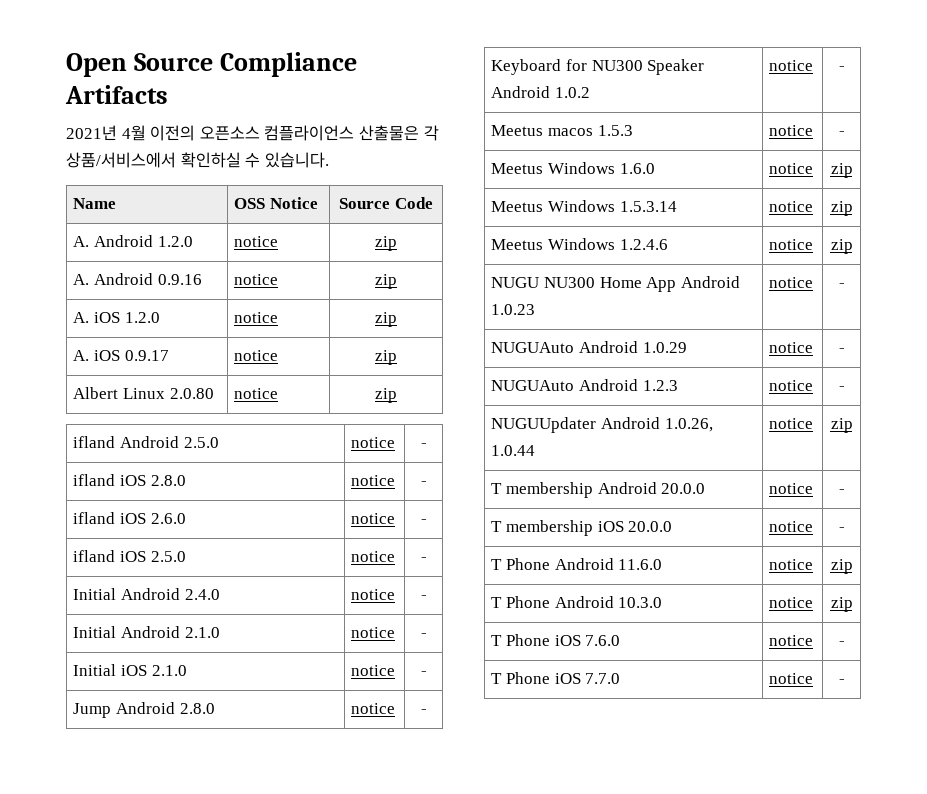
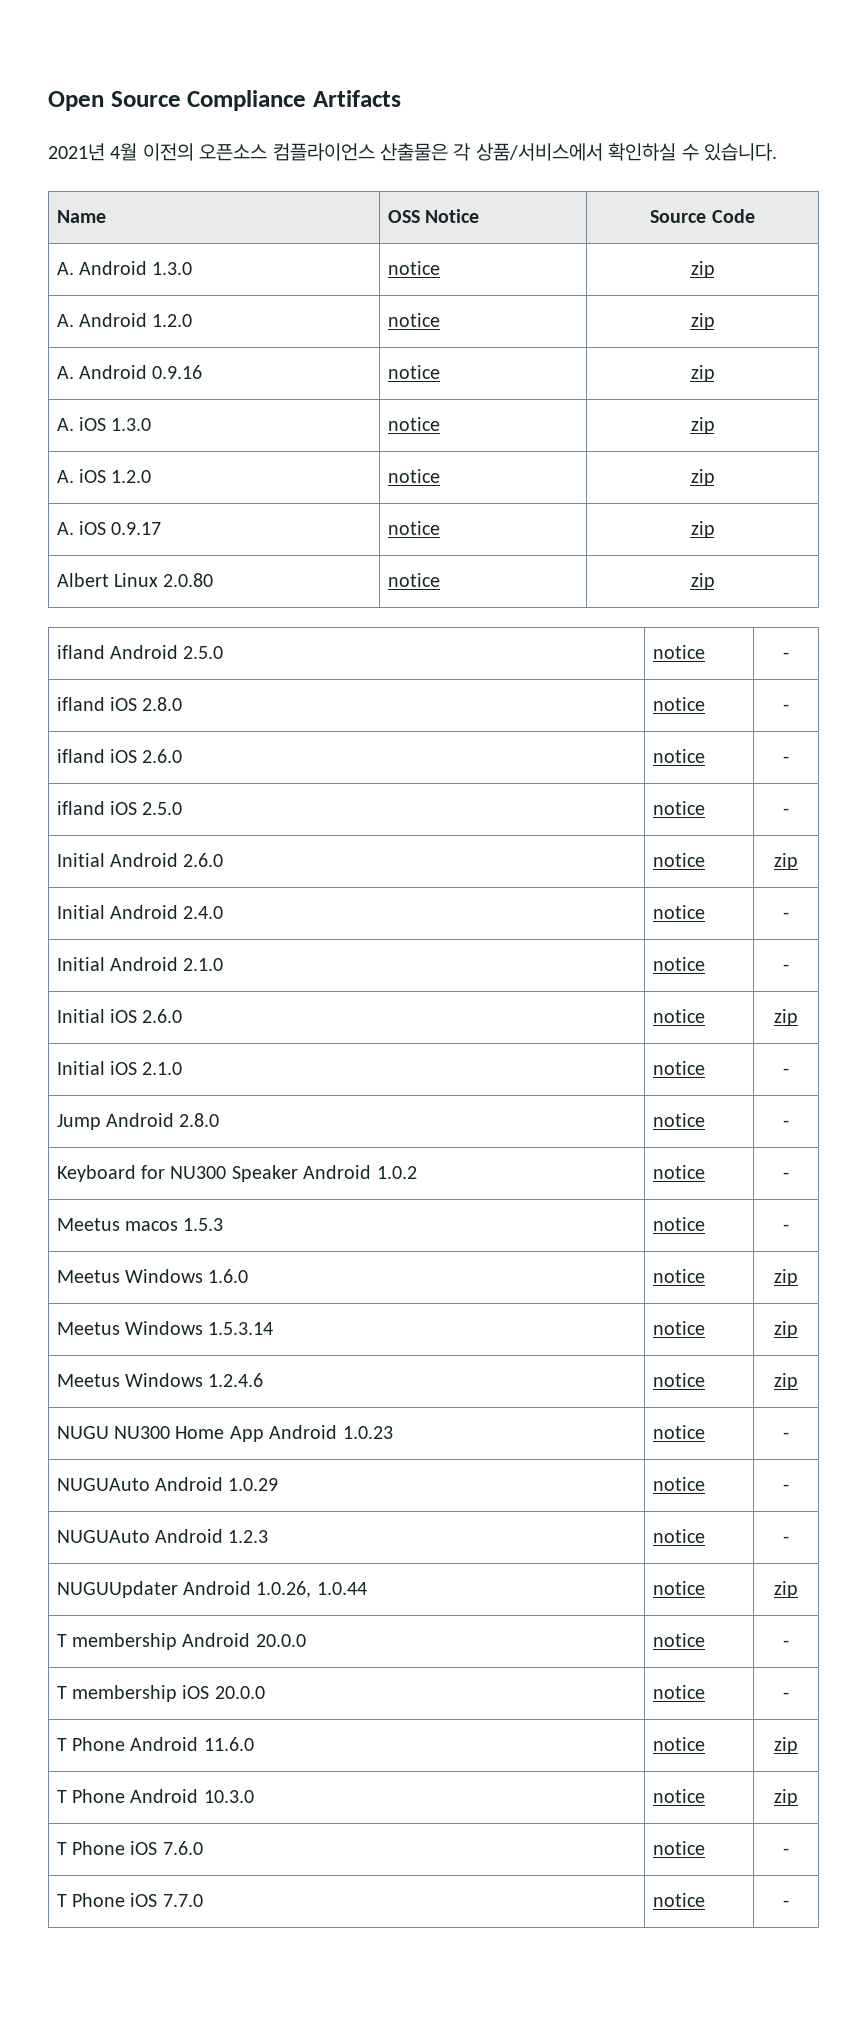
(433, 203) none -> [56,261,193,275] [387,261,440,275] [690,261,715,278] // A. Android 1.3.0 | notice | zip
(397, 281) none -> [56,417,152,431] [387,417,440,431] [690,417,715,434] // A. iOS 1.3.0 | notice | zip
(427, 559) none -> [56,853,224,867] [652,853,705,867] [774,853,798,870] // Initial Android 2.6.0 | notice | zip
(427, 635) none -> [56,1009,183,1023] [652,1009,705,1023] [774,1009,798,1026] // Initial iOS 2.6.0 | notice | zip

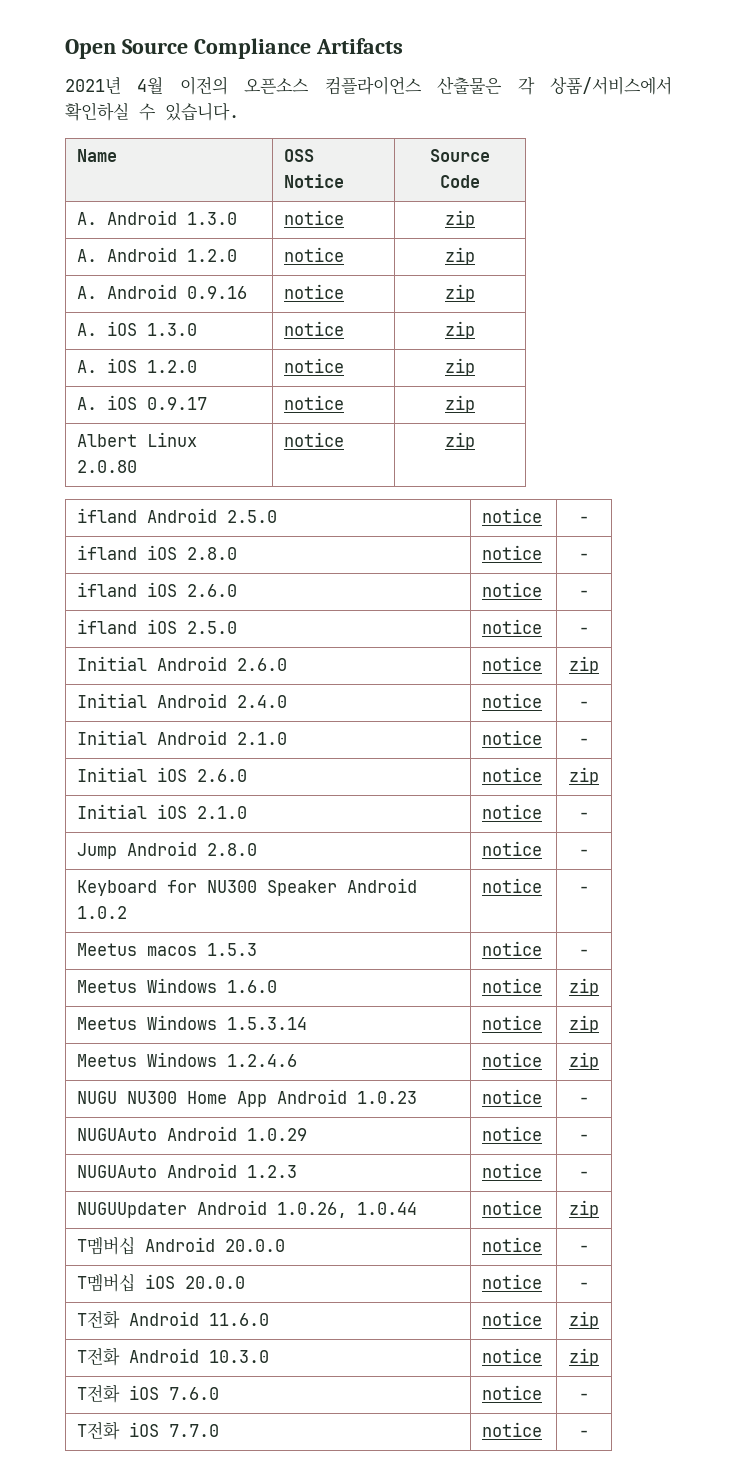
[56,1633,177,1650] T membership -> [77,1237,136,1255] T멤버십
[56,1685,177,1702] T membership -> [77,1274,136,1292] T멤버십
[56,1737,125,1751] T Phone -> [77,1310,121,1329] T전화
[56,1789,125,1803] T Phone -> [77,1347,121,1366] T전화
[56,1841,125,1855] T Phone -> [77,1384,121,1403] T전화
[56,1893,125,1907] T Phone -> [77,1421,121,1440] T전화

